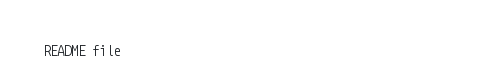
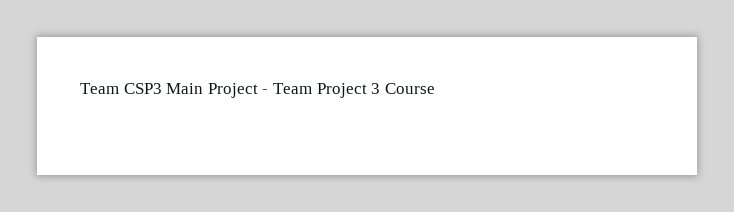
[43,45,120,56] README file -> [80,83,435,98] Team CSP3 Main Project - Team Project 3 Course

